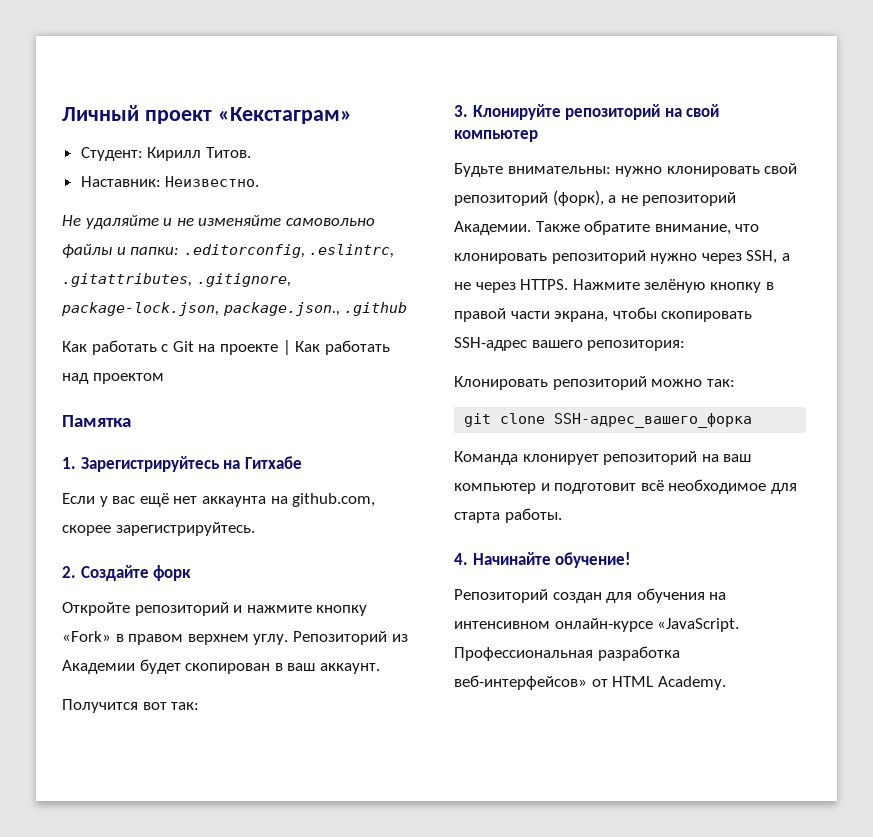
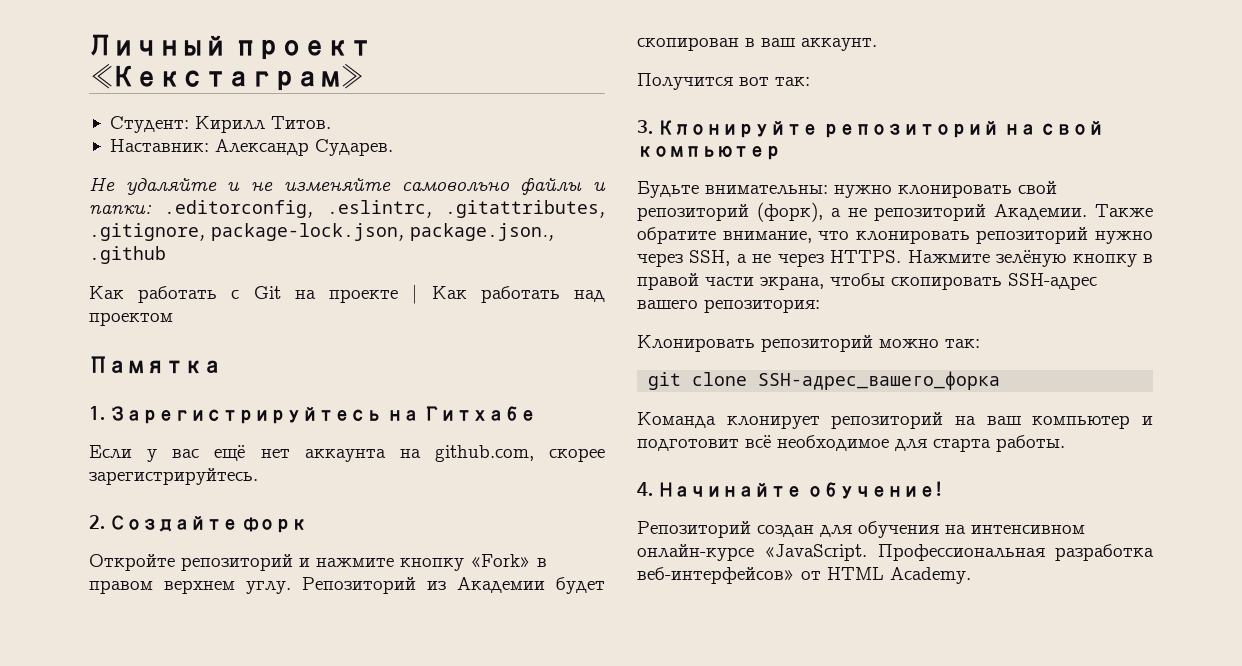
[165,176,260,187] Неизвестно. -> [214,139,393,156] Александр Сударев.

